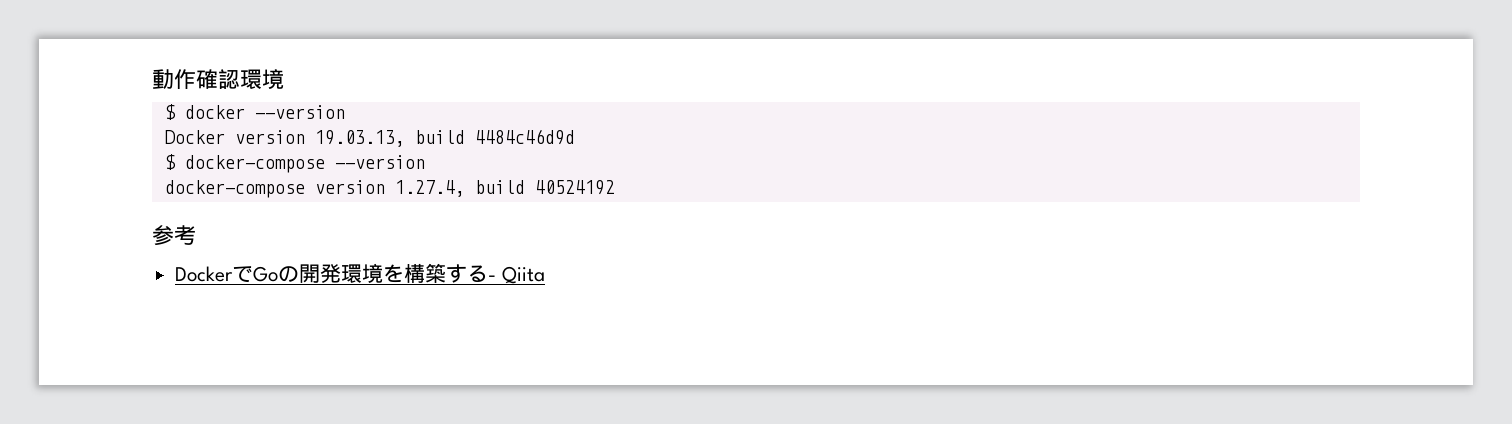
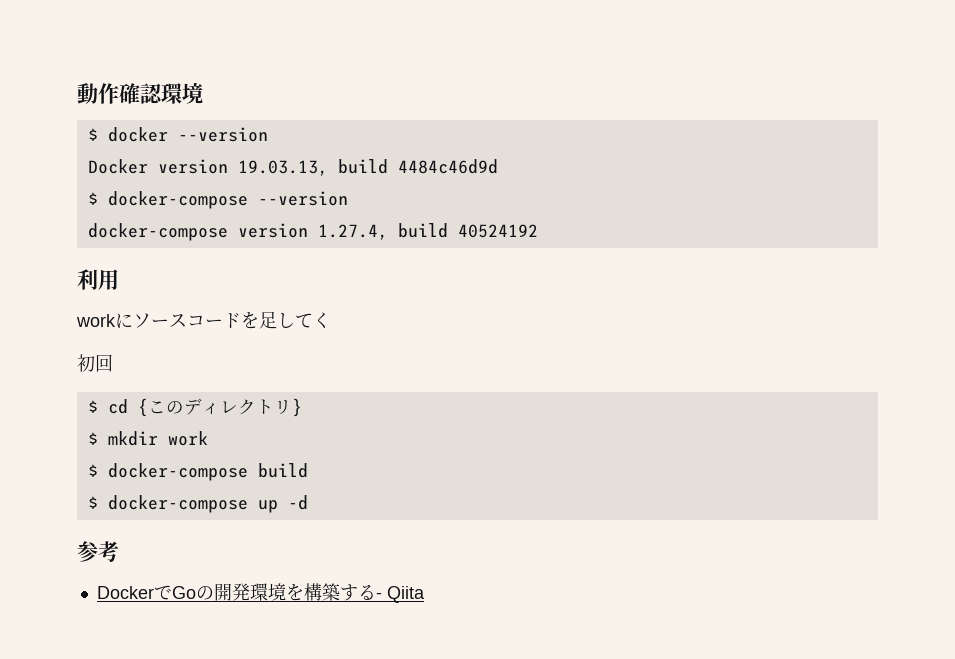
(615, 187) none -> [77,269,119,290] [76,311,331,329] [77,354,113,372] [87,398,302,417] [87,431,208,446] [87,463,308,481] [87,495,308,513] // 利用 // workにソースコードを足してく // 初回 // $ cd {このディレクトリ} // $ mkdir work // $ docker-compose build // $ docker-compose up -d

